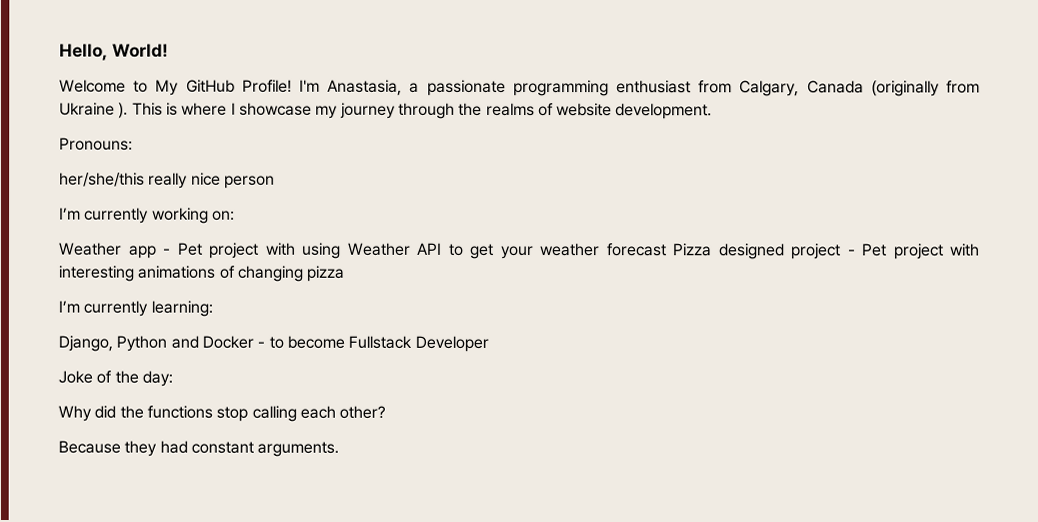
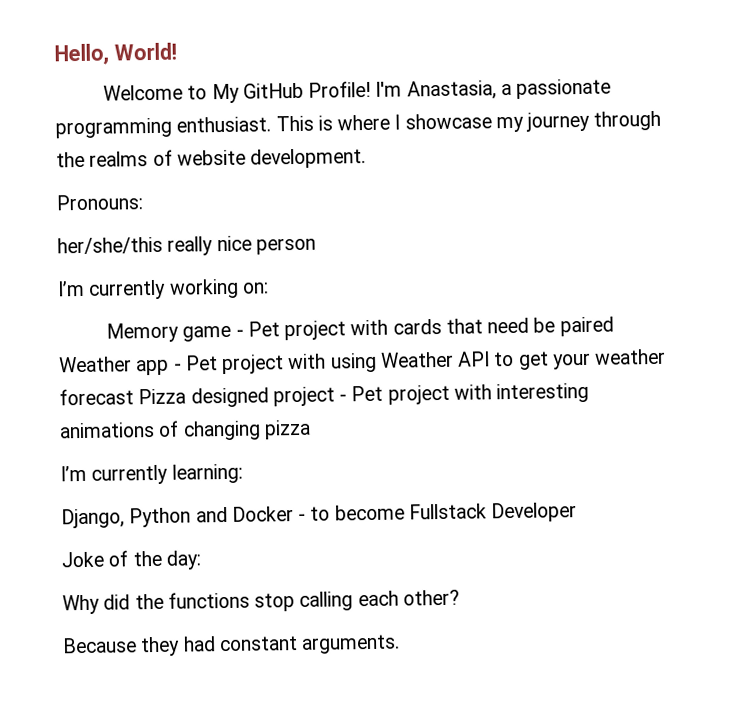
[616,80,981,97] [59,102,129,119] enthusiast from Calgary, Canada (originally from Ukraine ). -> [176,116,272,133] enthusiast.
(235, 215) none -> [106,316,614,343] Memory game - Pet project with cards that need be paired

